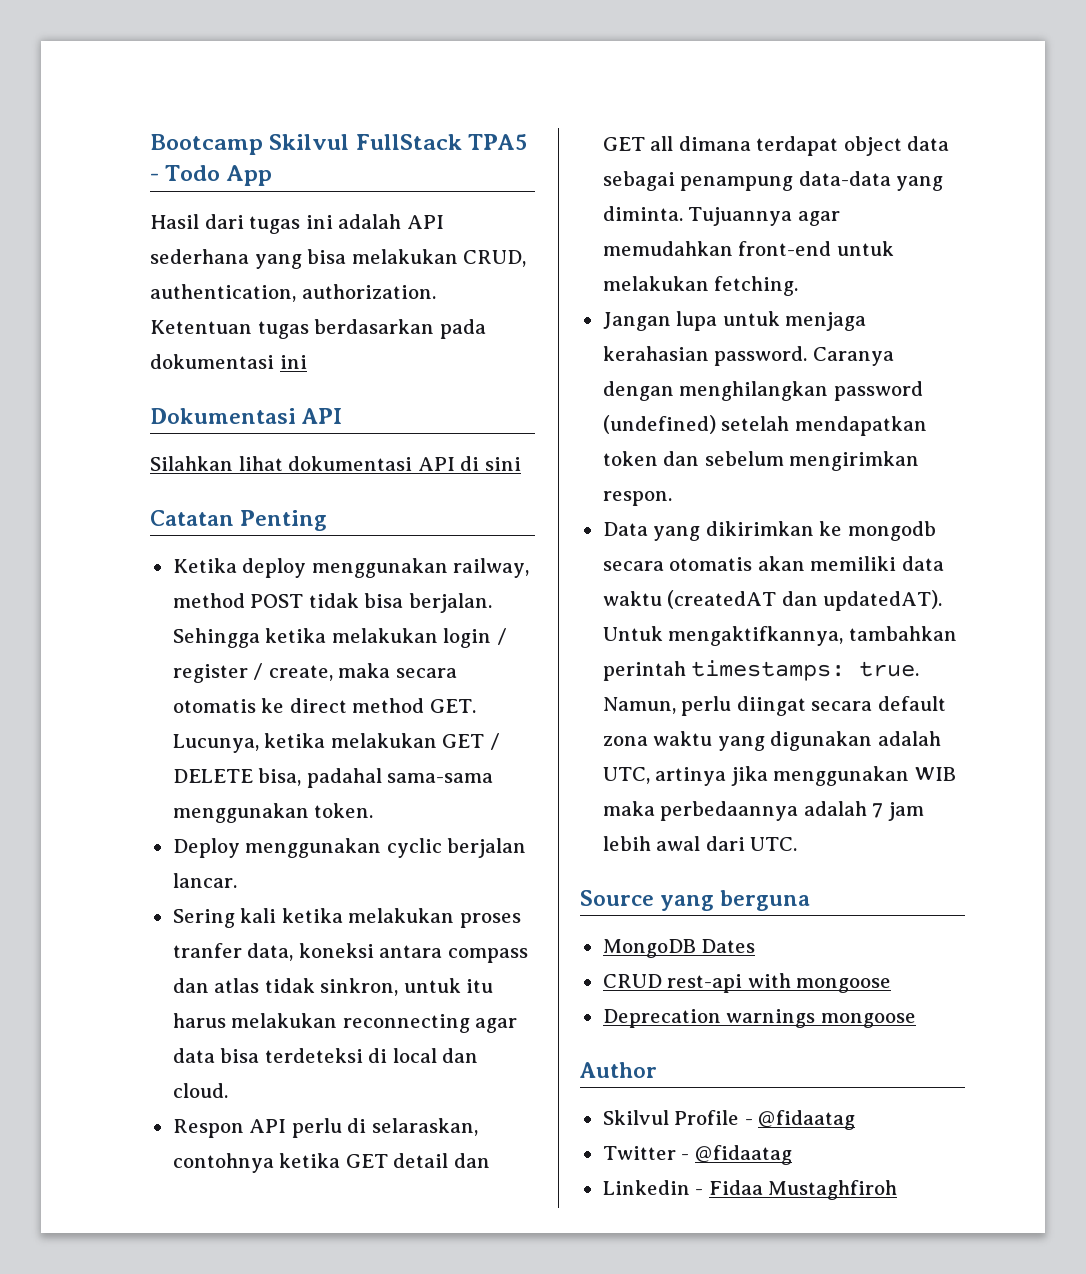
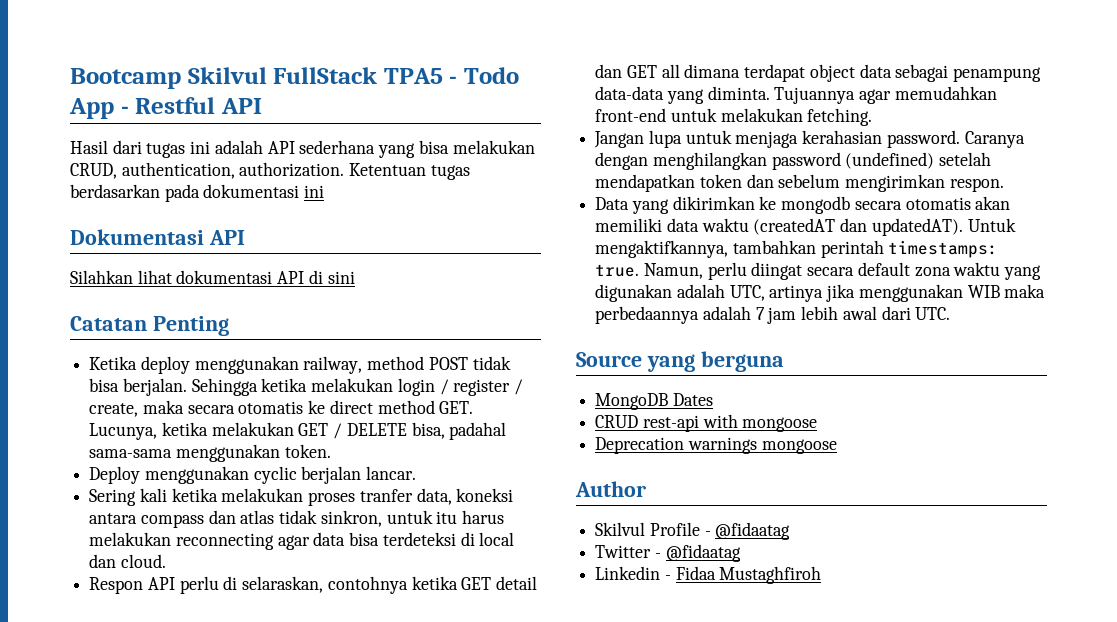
(272, 175) none -> [120,97,262,114] - Restful API

